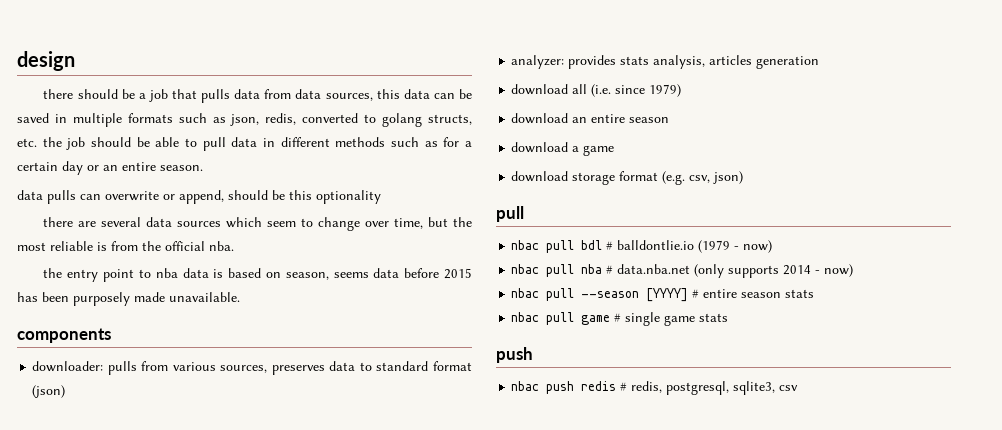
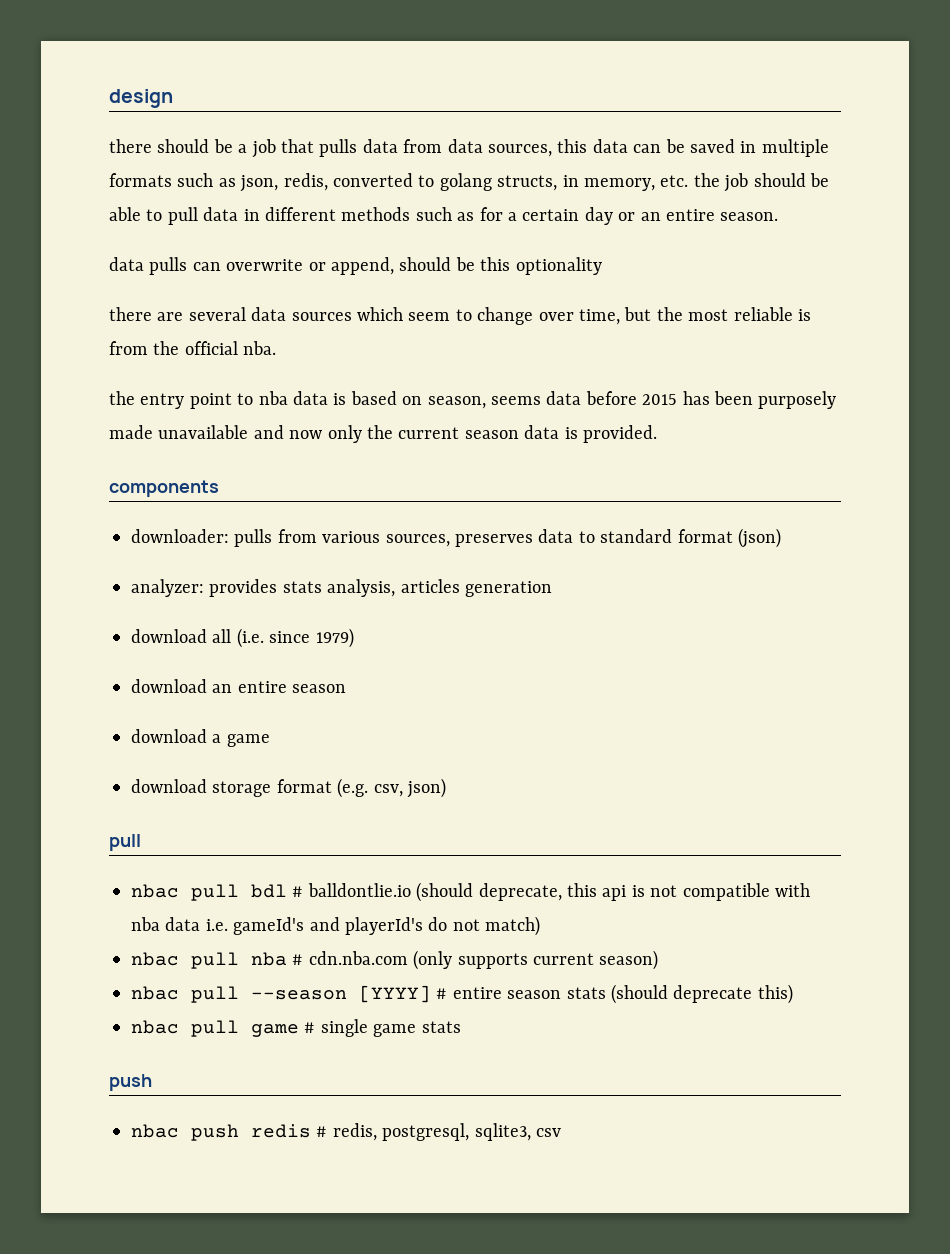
(473, 119) none -> [562,175,655,191] in memory,
[169,292,240,302] unavailable. -> [158,425,657,443] unavailable and now only the current season data is provided.
[698,240,773,253] (1979 - now) -> [416,882,810,902] [131,916,541,936] (should deprecate, this api is not compatible with nba data i.e. gameId's and playerId's do not match)
[617,264,691,274] data.nba.net -> [308,951,408,965] cdn.nba.com
[783,264,854,277] 2014 - now) -> [533,950,659,970] current season)
(815, 293) none -> [610,984,793,1004] (should deprecate this)

